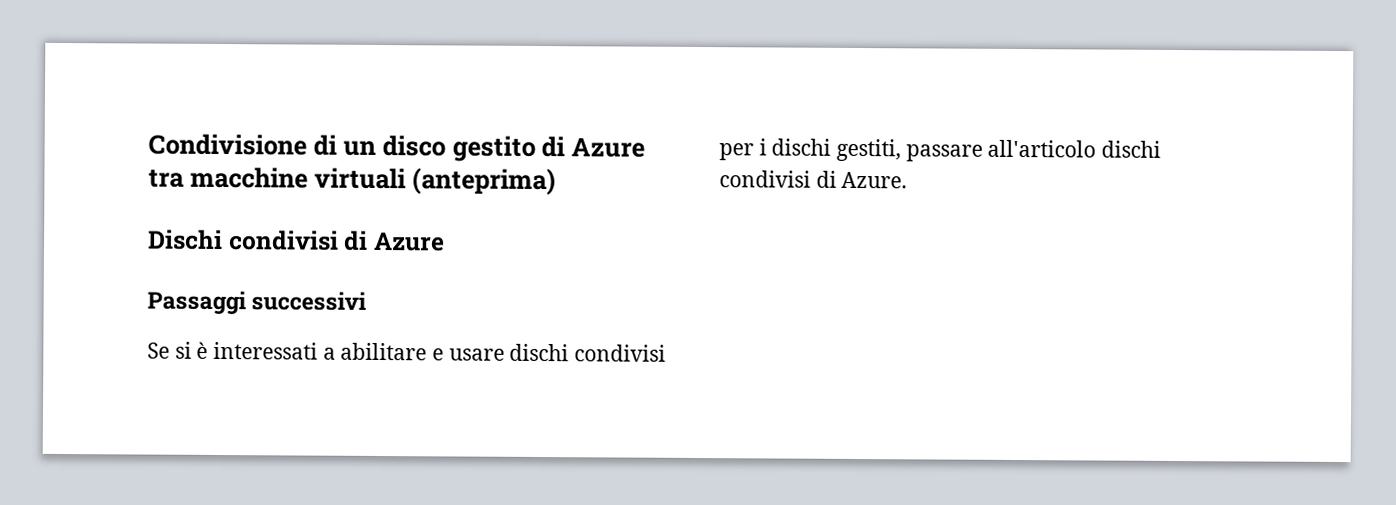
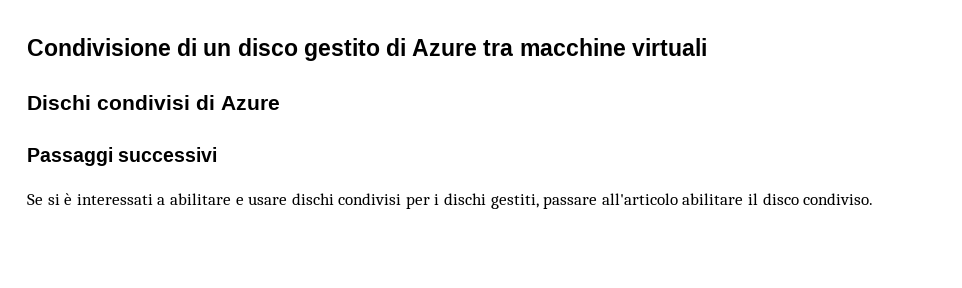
[411,167,556,196] (anteprima) -> (707, 47) none
[1101,140,1162,158] [719,170,908,189] dischi condivisi di Azure. -> [682,193,874,205] abilitare il disco condiviso.

